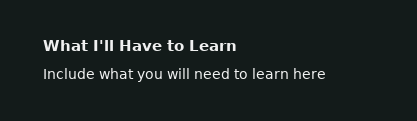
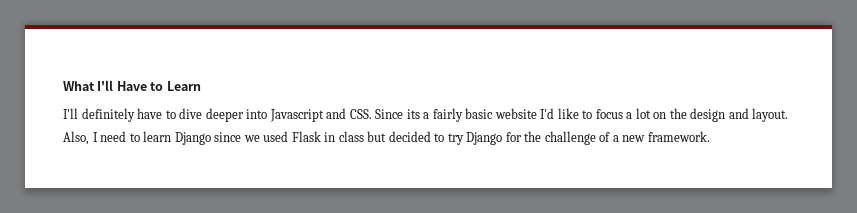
[43,68,326,82] Include what you will need to learn here -> [63,108,789,122] [63,131,710,145] I'll definitely have to dive deeper into Javascript and CSS. Since its a fairly basic website I'd like to focus a lot on the design and layout. Also, I need to learn Django since we used Flask in class but decided to try Django for the challenge of a new framework.

